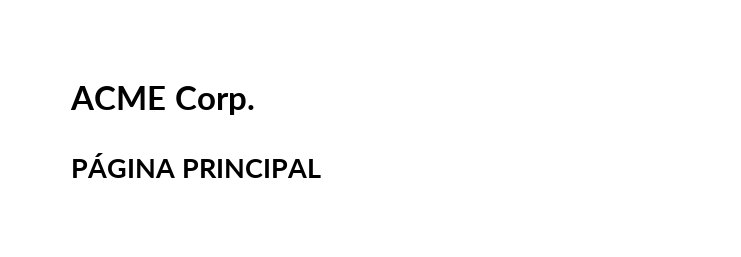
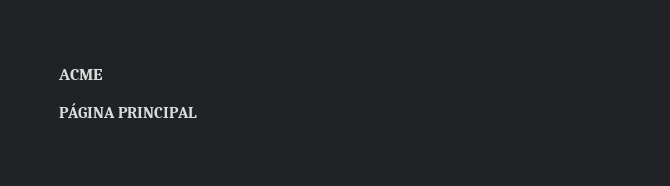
[174,86,255,115] Corp. -> (103, 74) none

